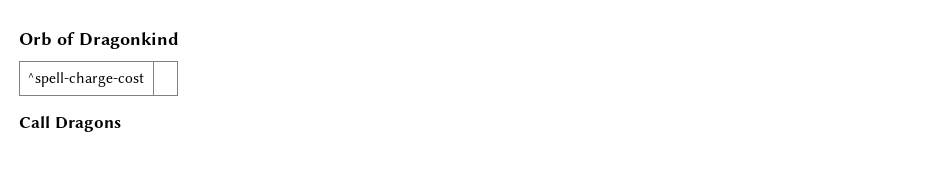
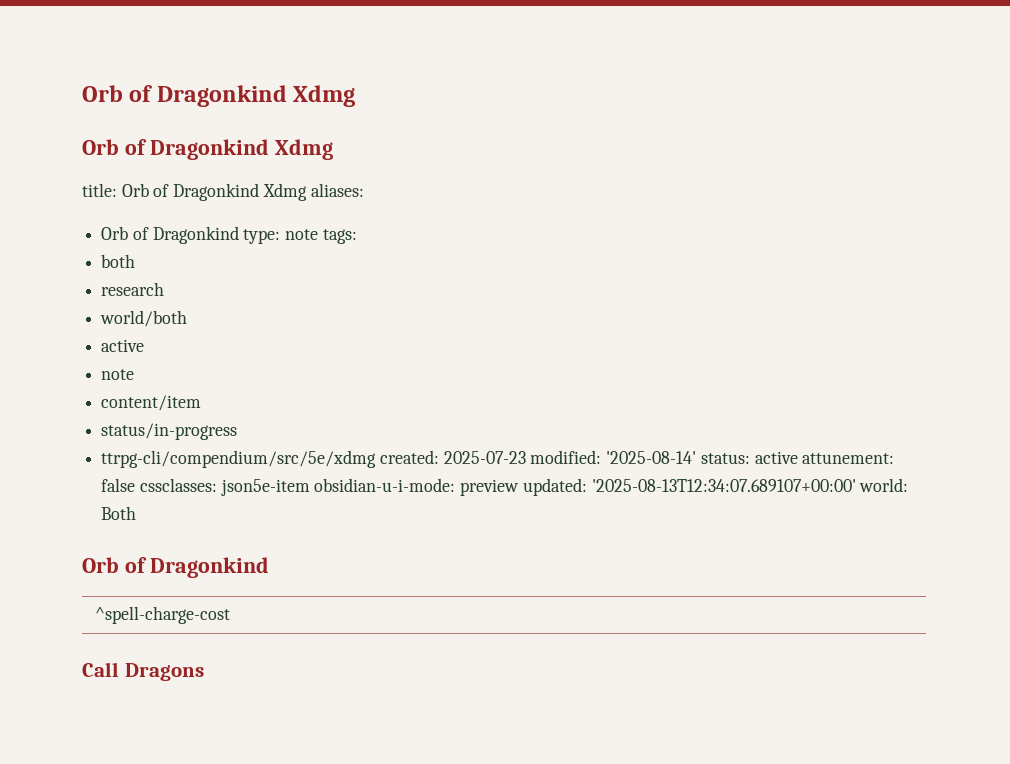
[19,32,179,49] Orb of Dragonkind -> [82,85,356,107] [82,139,333,160] [82,183,364,201] [101,226,357,244] [101,254,136,268] [101,282,165,296] [100,310,188,327] [101,339,145,352] [101,369,135,380] [101,395,202,411] [101,423,238,440] [101,450,895,468] [101,478,909,496] [101,506,137,520] [82,557,269,578] Orb of Dragonkind Xdmg // Orb of Dragonkind Xdmg // title: Orb of Dragonkind Xdmg aliases: // Orb of Dragonkind type: note tags: // both // research // world/both // active // note // content/item // status/in-progress // ttrpg-cli/compendium/src/5e/xdmg created: 2025-07-23 modified: '2025-08-14' status: active attunement: false cssclasses: json5e-item obsidian-u-i-mode: preview updated: '2025-08-13T12:34:07.689107+00:00' world: Both // Orb of Dragonkind

